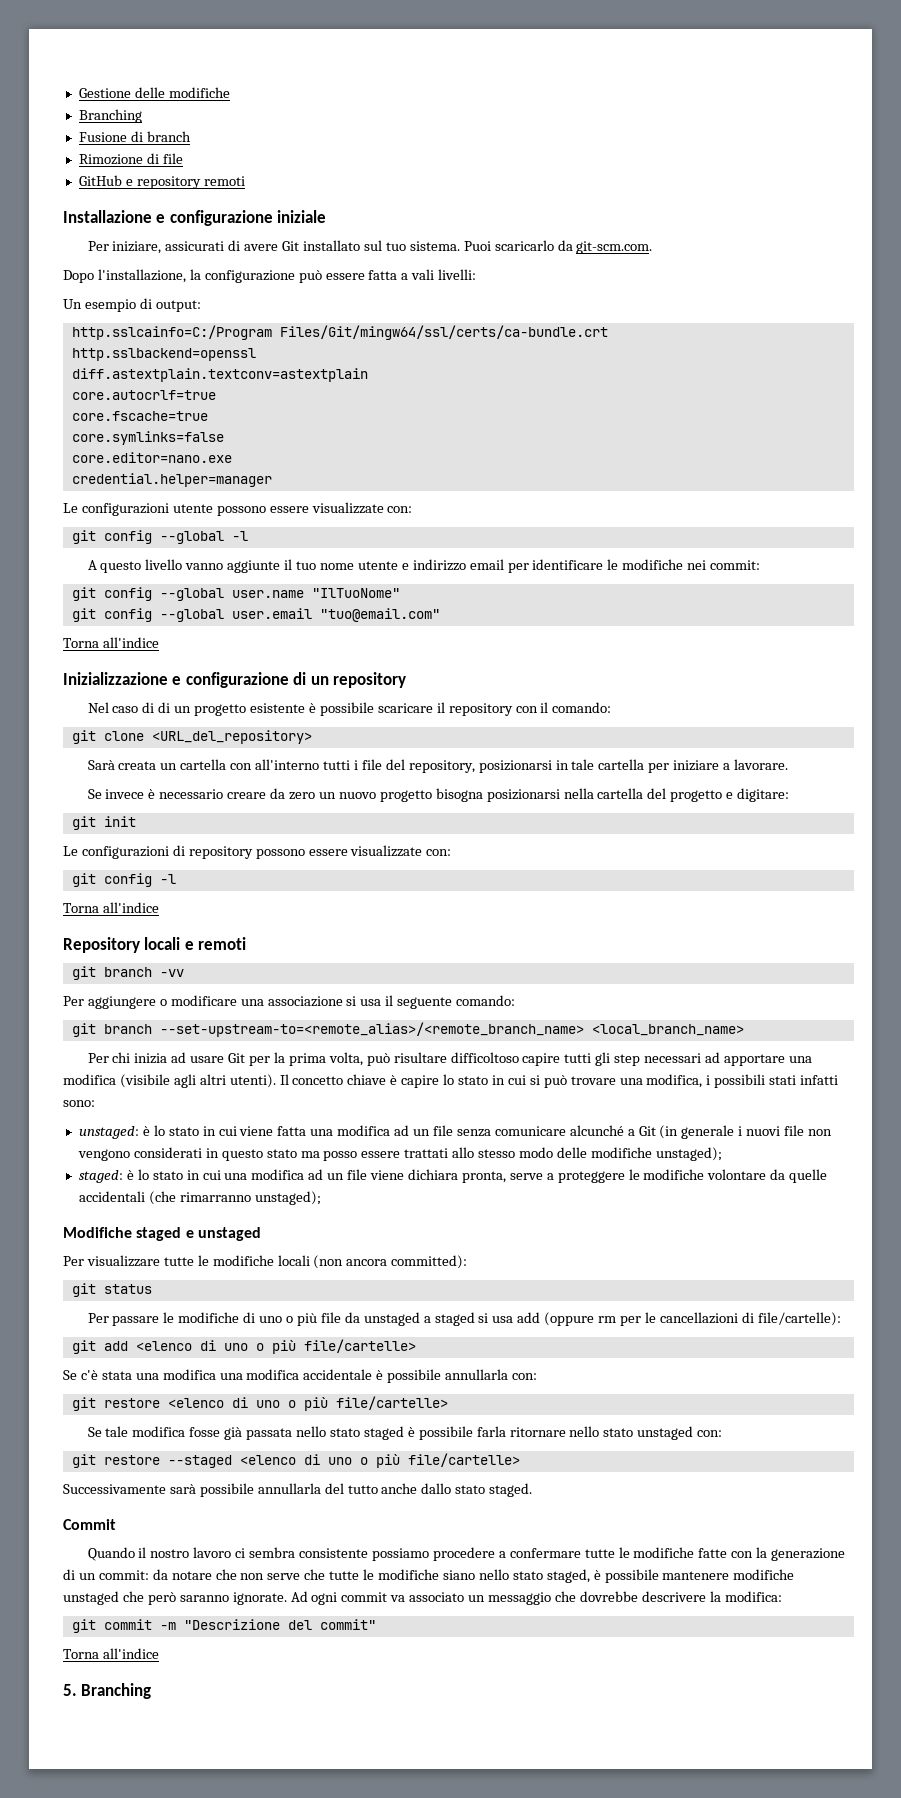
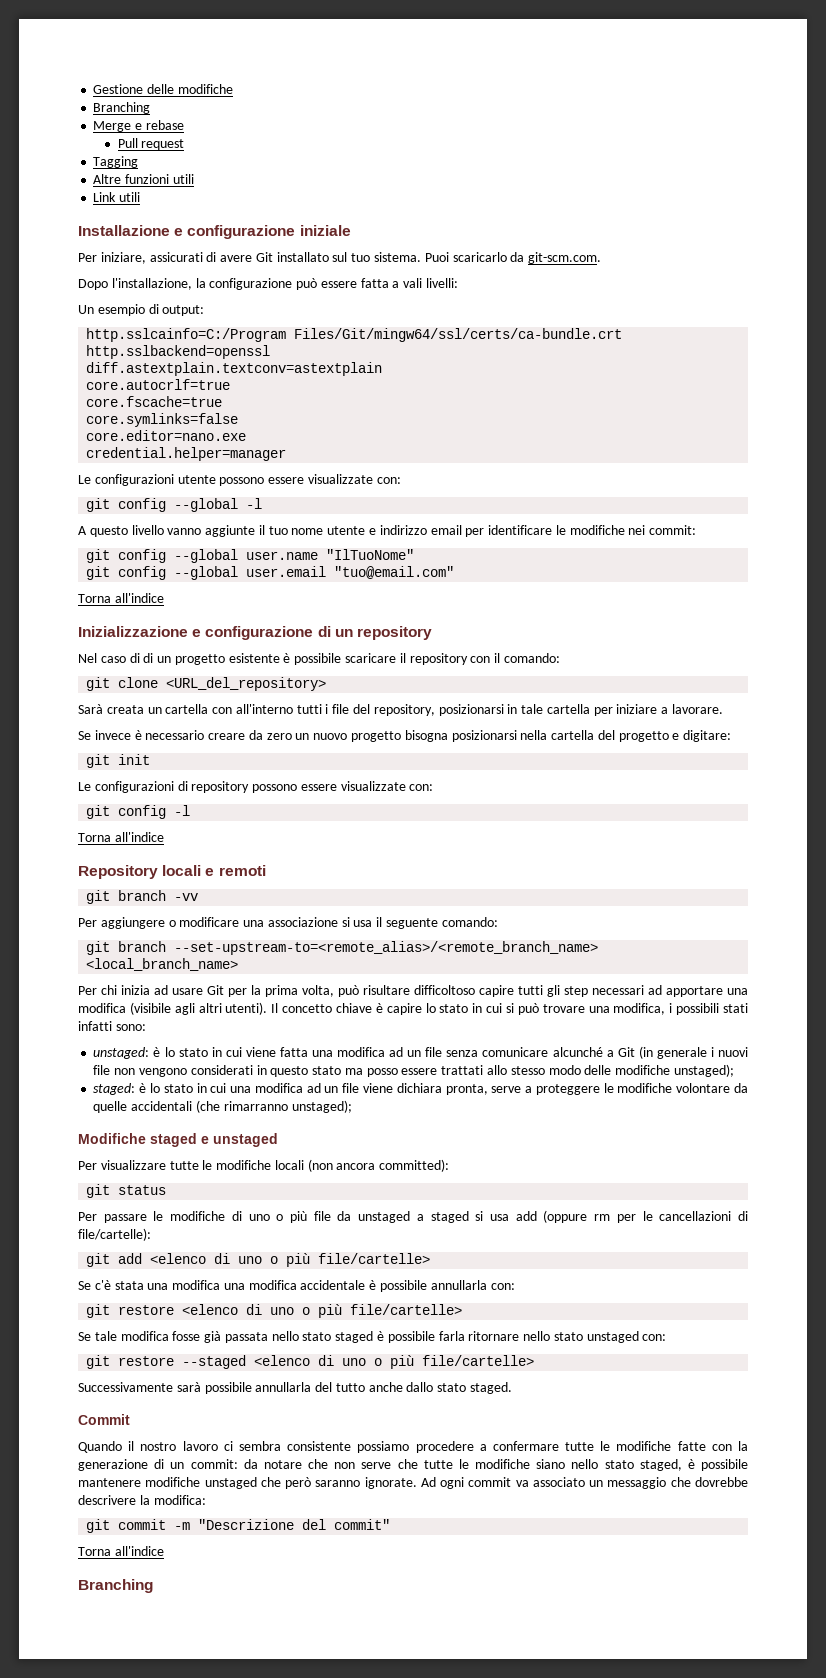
[78,131,191,142] [78,153,183,165] [78,175,245,189] Fusione di branch // Rimozione di file // GitHub e repository remoti -> [93,120,184,132] [117,138,185,150] [93,156,139,168] [93,174,194,184] [93,192,141,202] Merge e rebase // Pull request // Tagging // Altre funzioni utili // Link utili
[63,1684,77,1696] 5. -> (164, 1551) none

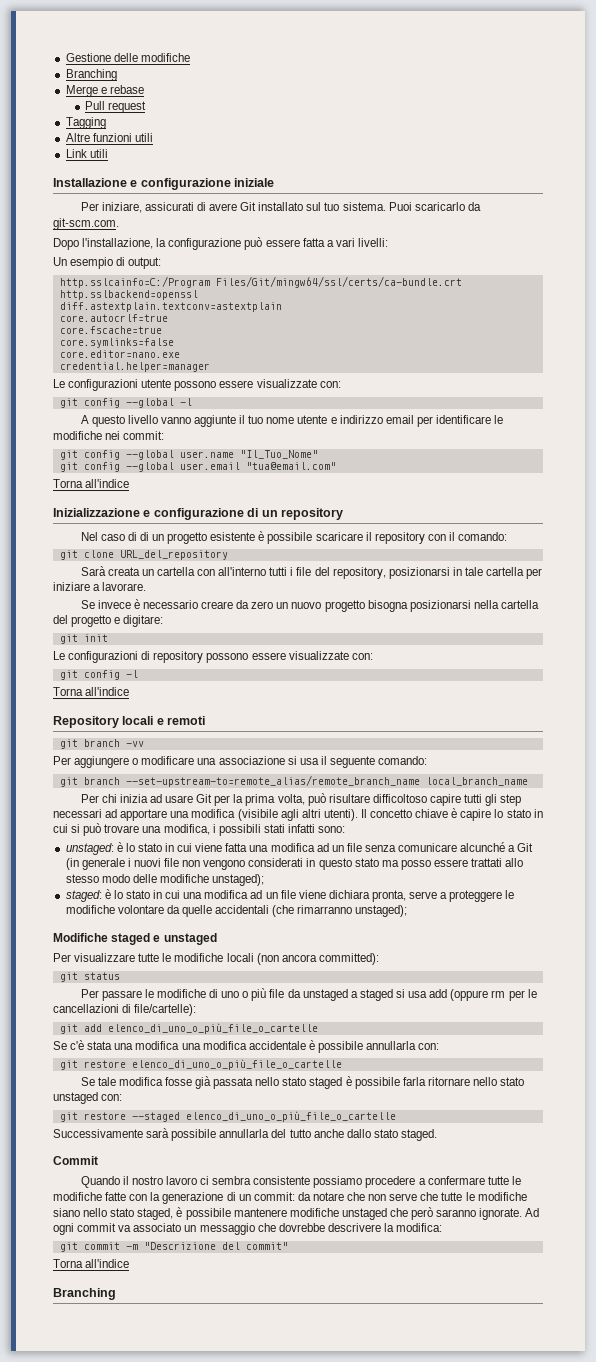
[403,278,423,288] vali -> [335,238,355,247] vari
[326,549,415,560] "IlTuoNome" -> [239,450,318,459] "Il_Tuo_Nome"
[334,566,455,579] "tuo@email.com" -> [245,462,336,470] "tua@email.com"
[166,677,327,691] <URL_del_repository> -> [119,550,228,560] URL_del_repository
[174,941,599,955] [86,958,239,971] --set-upstream-to=<remote_alias>/<remote_branch_name> <local_branch_name> -> [125,775,528,787] --set-upstream-to=remote_alias/remote_branch_name local_branch_name
[150,1253,431,1267] <elenco di uno o più file/cartelle> -> [107,1023,318,1034] elenco_di_uno_o_più_file_o_cartelle
[182,1304,463,1318] <elenco di uno o più file/cartelle> -> [131,1059,342,1070] elenco_di_uno_o_più_file_o_cartelle
[254,1355,535,1369] <elenco di uno o più file/cartelle> -> [185,1111,396,1122] elenco_di_uno_o_più_file_o_cartelle

